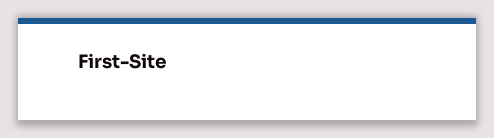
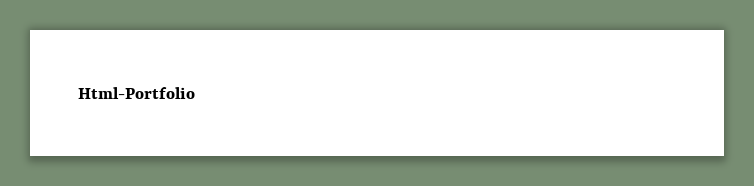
[78,53,167,69] First-Site -> [78,87,195,99] Html-Portfolio

